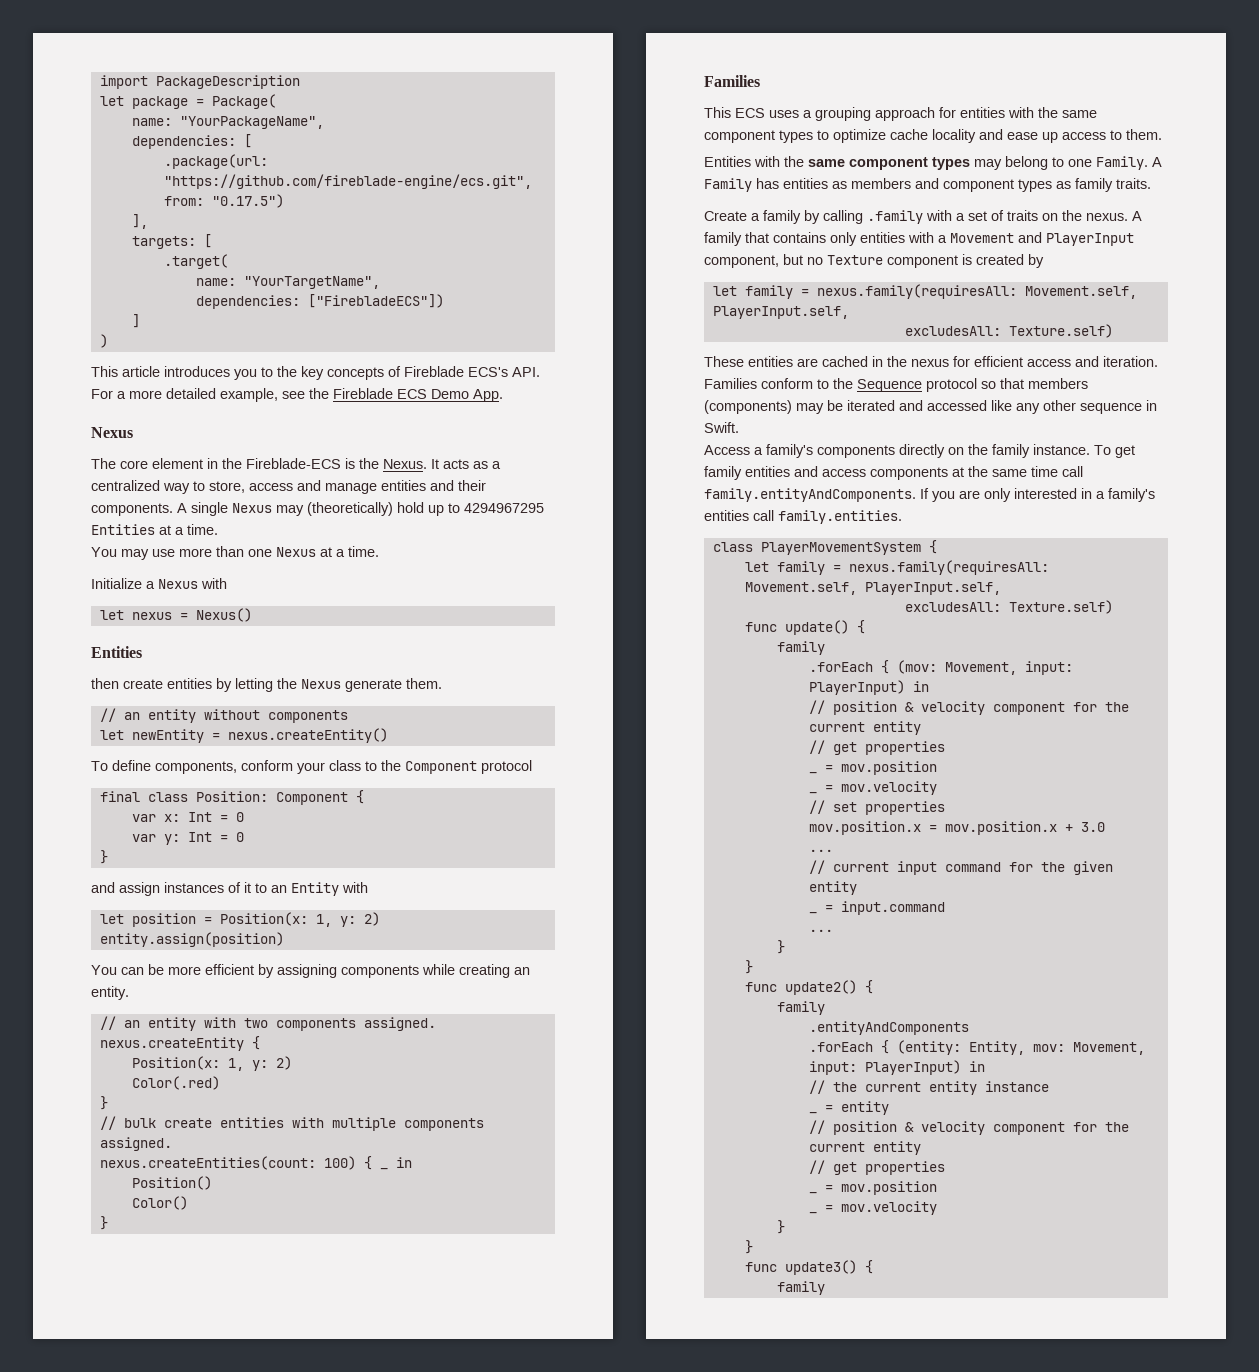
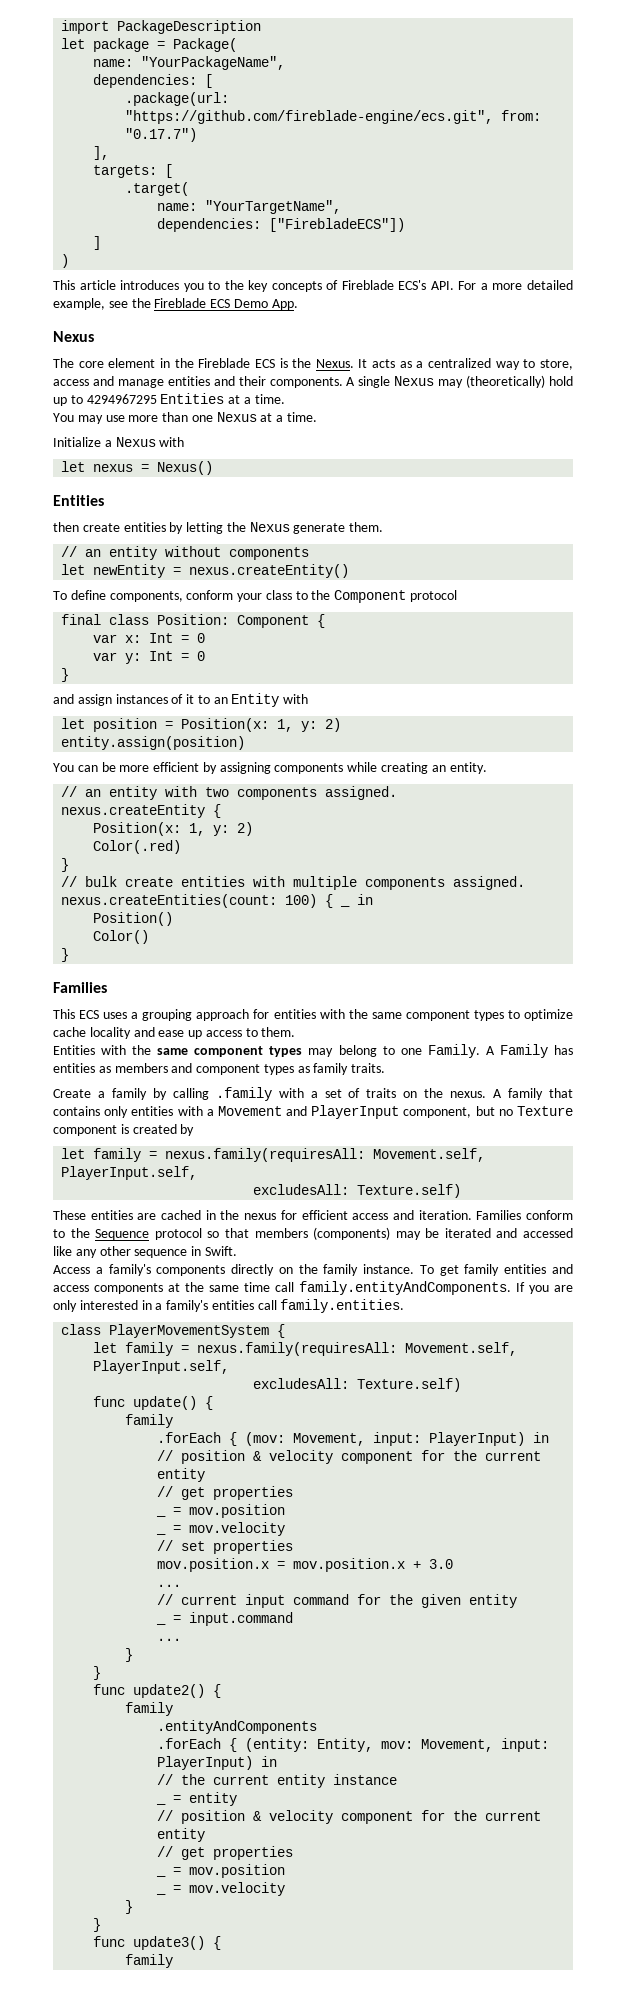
[211,194,284,208] "0.17.5") -> [125,128,198,142] "0.17.7")
[246,458,341,469] Fireblade-ECS -> [198,358,275,368] Fireblade ECS

